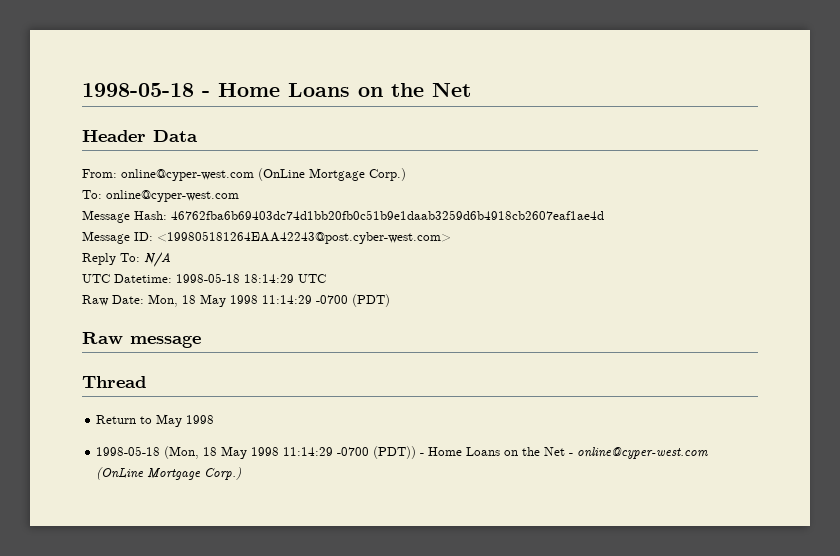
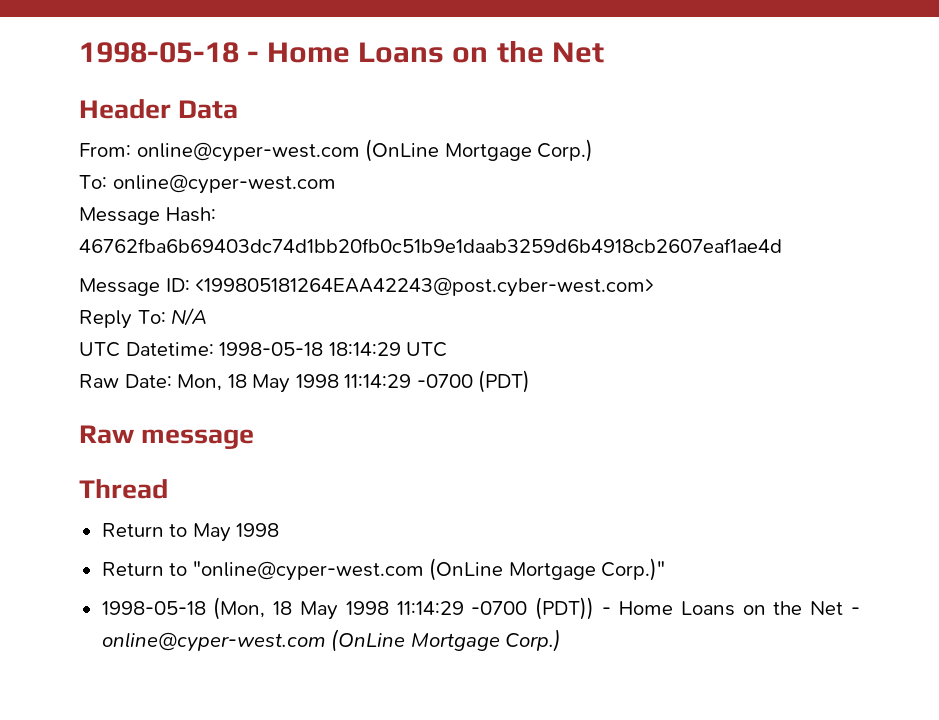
(215, 419) none -> [101,558,666,581] // Return to "online@cyper-west.com (OnLine Mortgage Corp.)"

